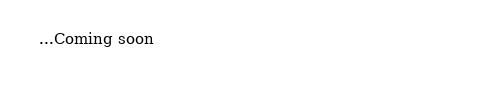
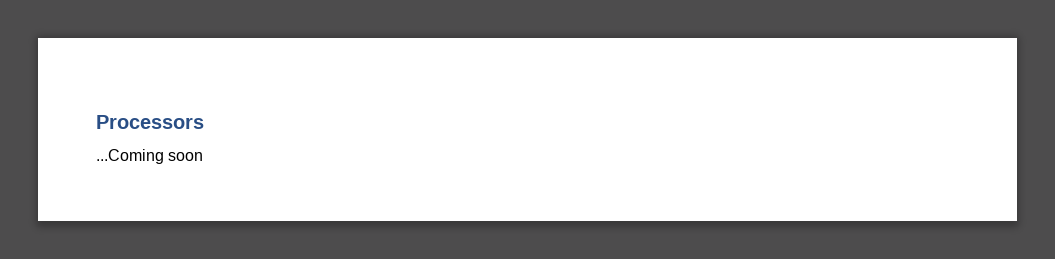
(39, 39) none -> [96,115,204,129] Processors //

